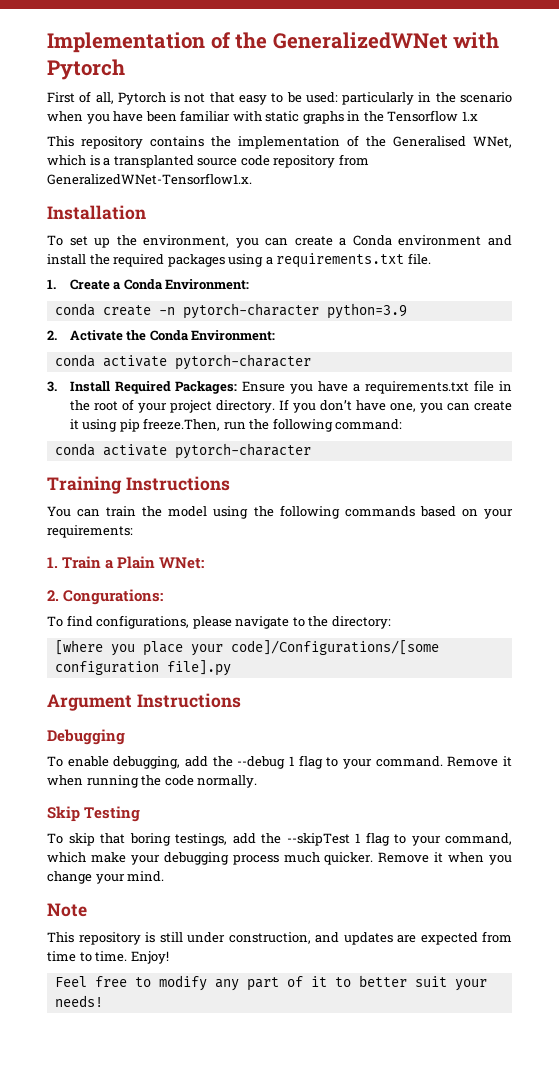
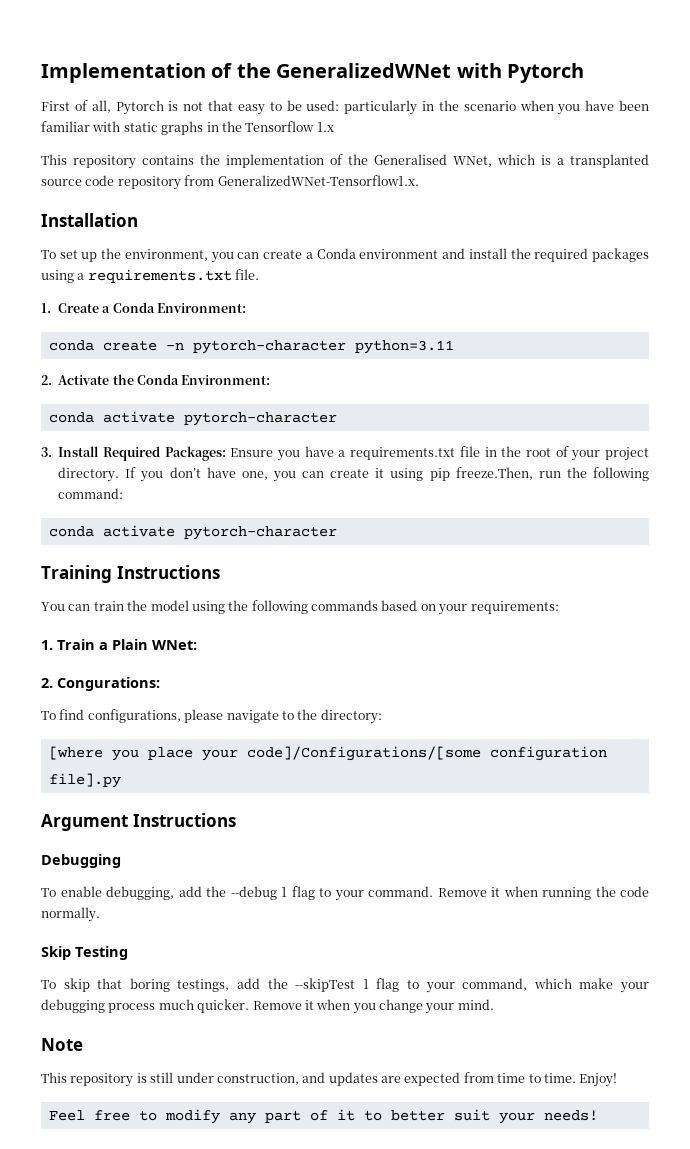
[326,303,407,319] python=3.9 -> [354,340,454,354] python=3.11

